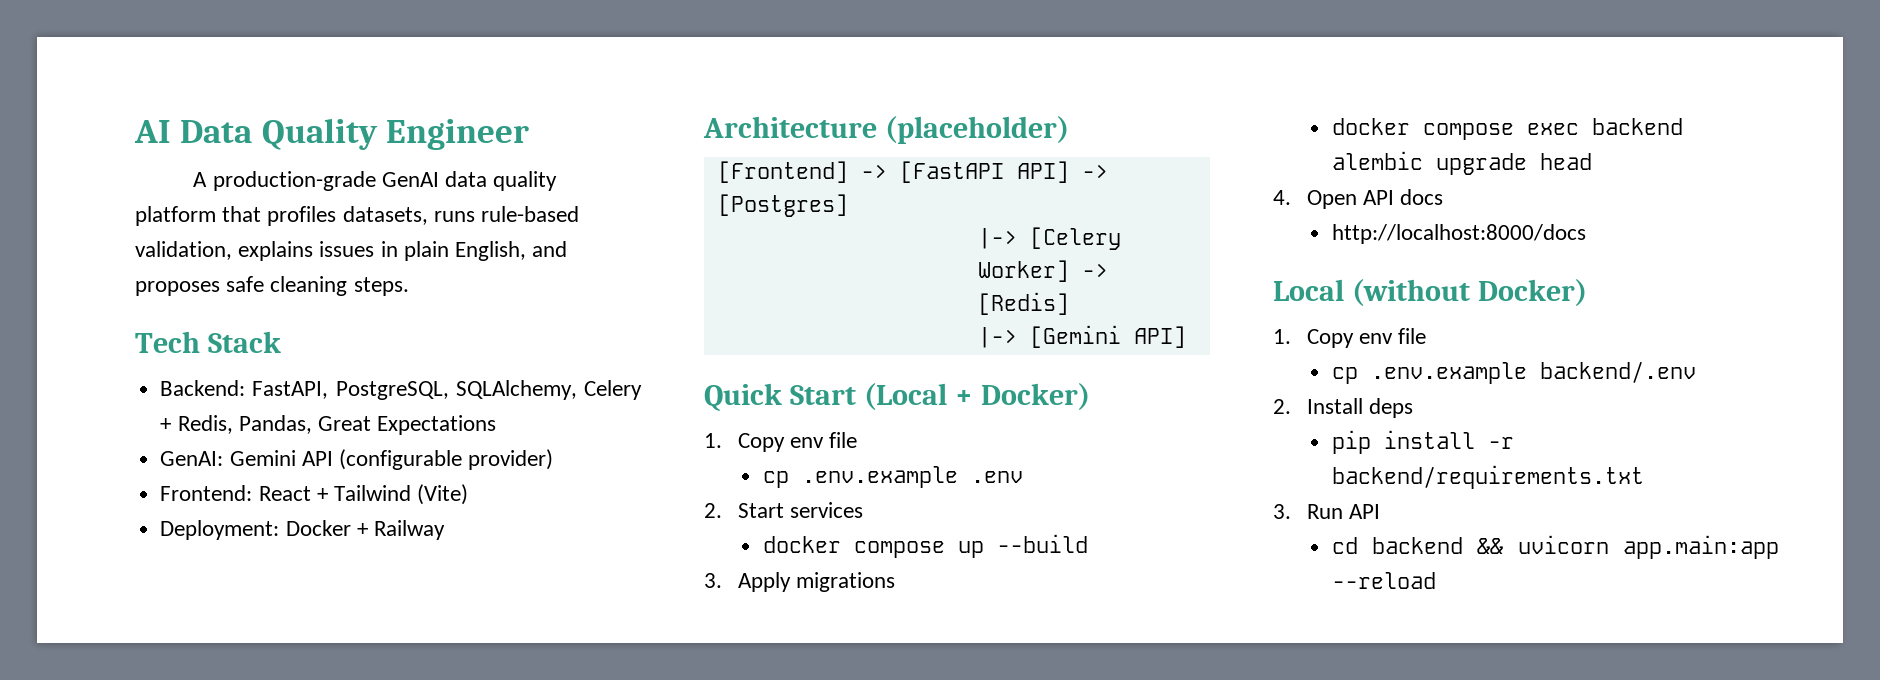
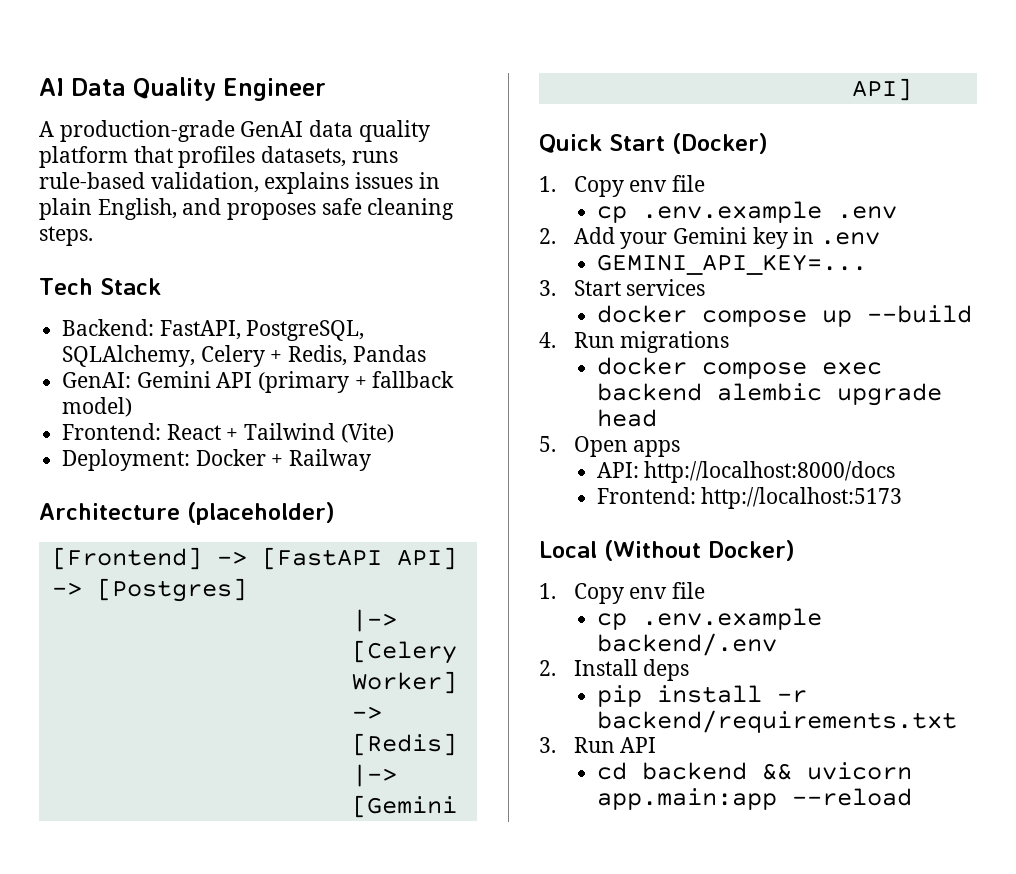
[238,415,497,435] Pandas, Great Expectations -> [352,345,426,362] Pandas
[338,449,554,470] (configurable provider) -> [258,371,455,393] [62,397,133,417] (primary + fallback model)
[863,383,1090,410] (Local + Docker) -> [672,133,768,154] (Docker)
(722, 510) none -> [573,227,880,249] [596,254,867,275] [539,280,556,296] Add your Gemini key in .env // GEMINI_API_KEY=... // 3.
[704,572,791,592] 3. Apply -> [539,332,615,348] 4. Run
[1273,189,1443,209] 4. Open API docs // -> [539,436,681,457] [596,462,639,478] 5. Open apps // API:
(1586, 234) none -> [596,487,903,509] // Frontend: http://localhost:5173
[1351,279,1470,306] (without -> [604,540,701,561] (Without

